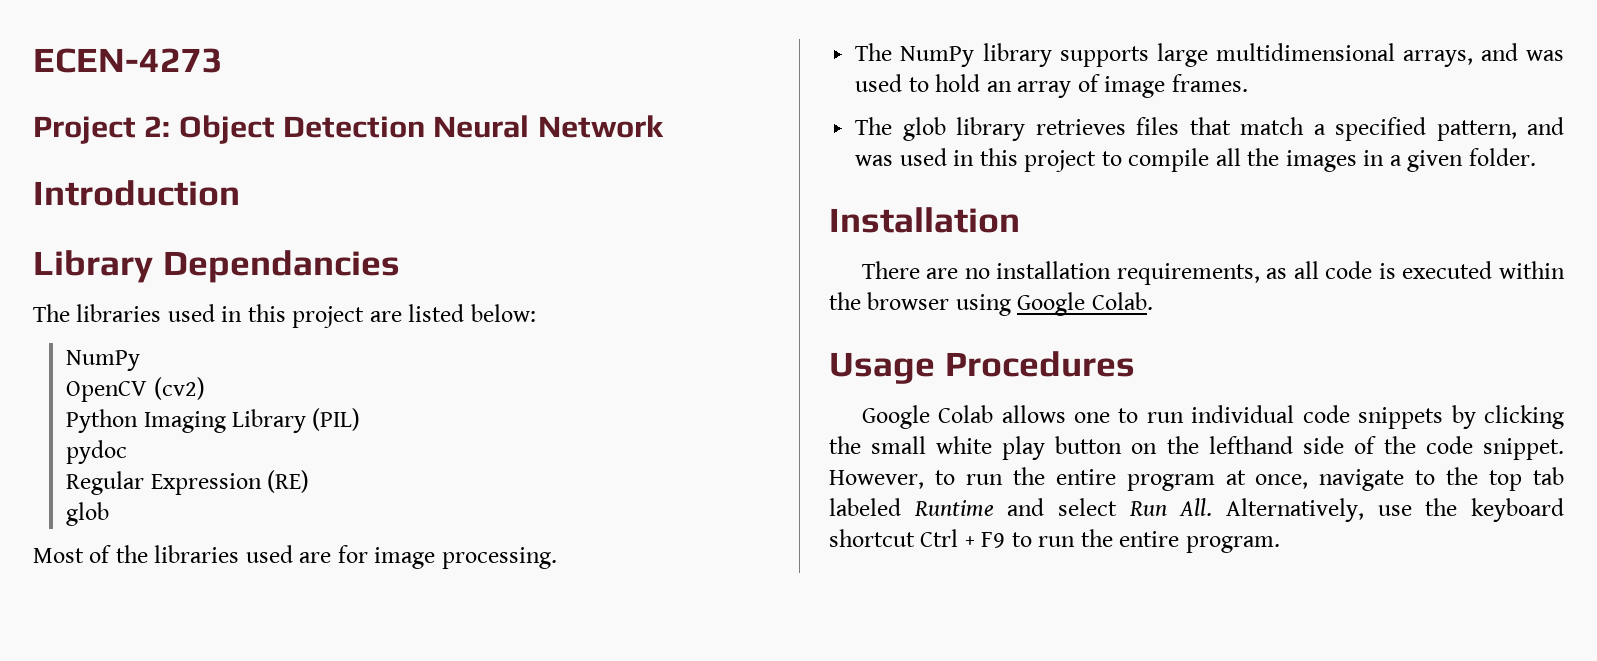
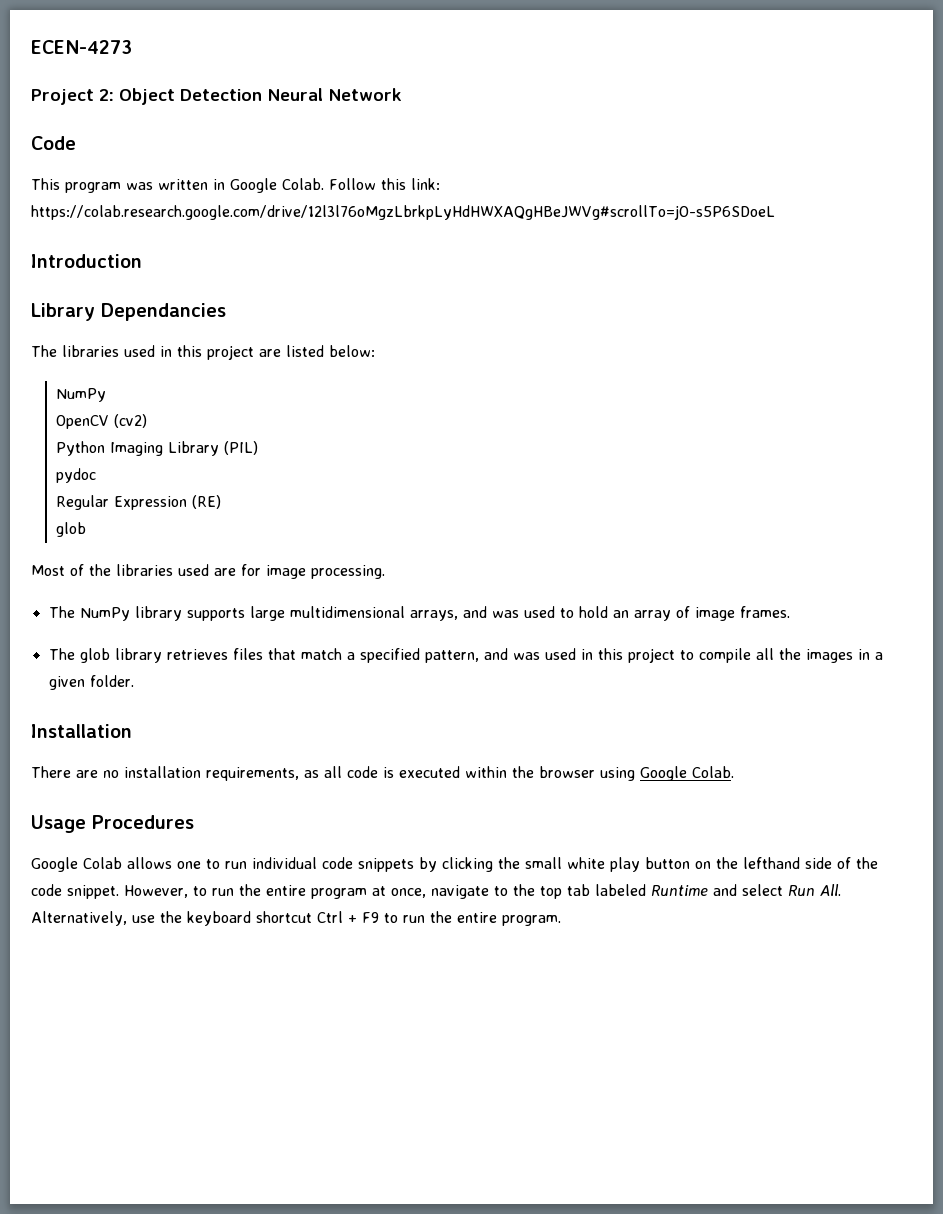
(664, 126) none -> [31,136,76,150] [31,178,440,193] [31,205,775,220] // Code // This program was written in Google Colab. Follow this link: https://colab.research.google.com/drive/12l3l76oMgzLbrkpLyHdHWXAQgHBeJWVg#scrollTo=jO-s5P6SDoeL

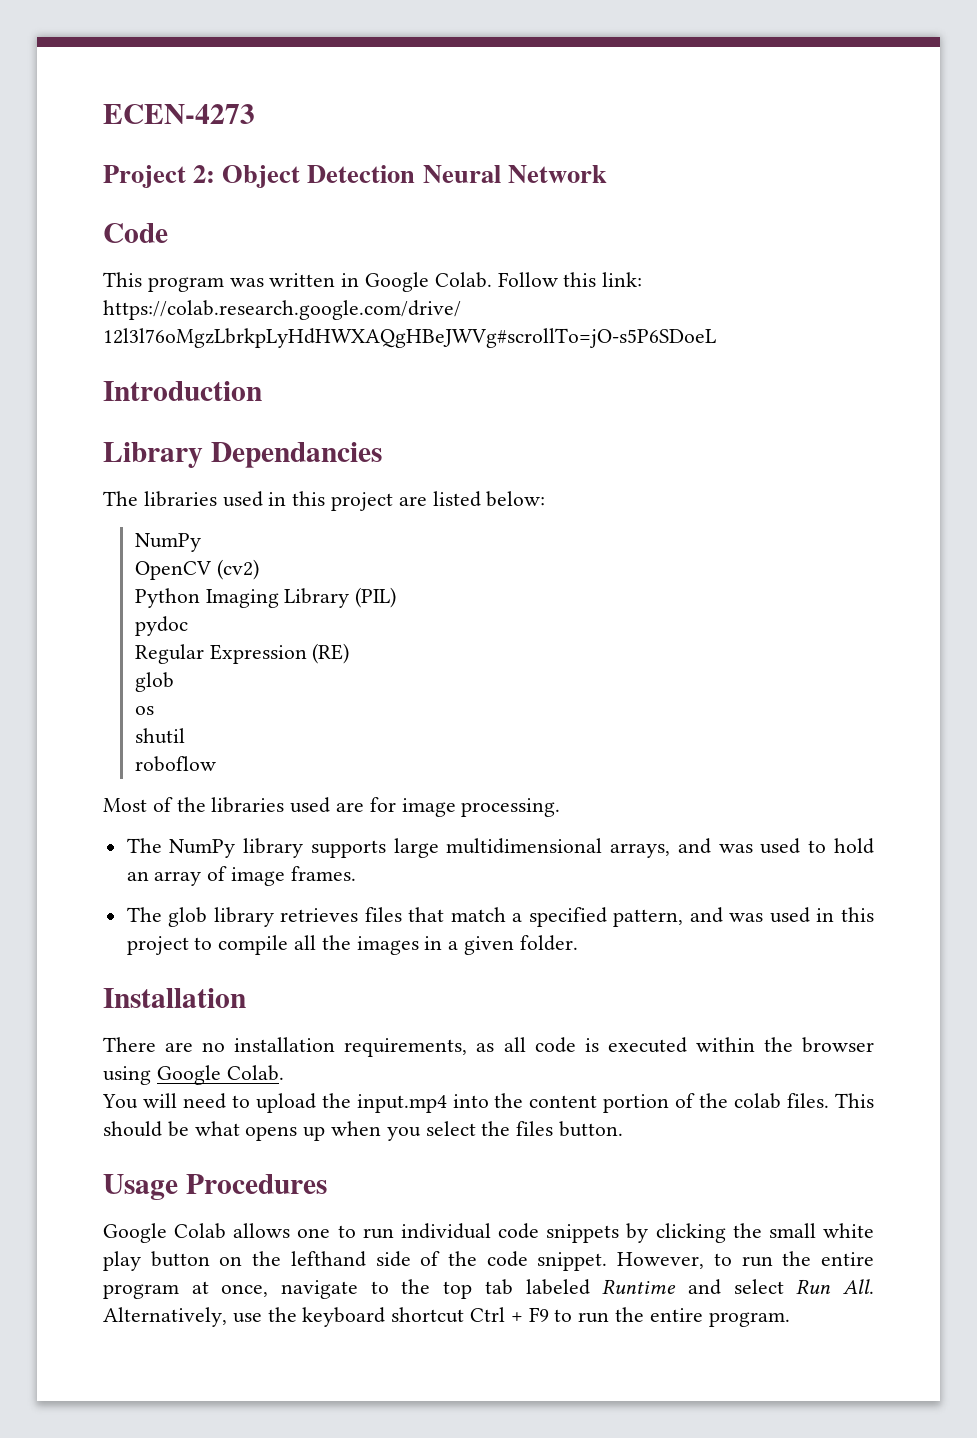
(87, 529) none -> [134,706,154,715] [134,728,185,744] [134,756,216,772] // os // shutil // roboflow
(734, 772) none -> [102,1093,874,1113] [103,1121,624,1141] // You will need to upload the input.mp4 into the content portion of the colab files. This should be what opens up when you select the files button.

